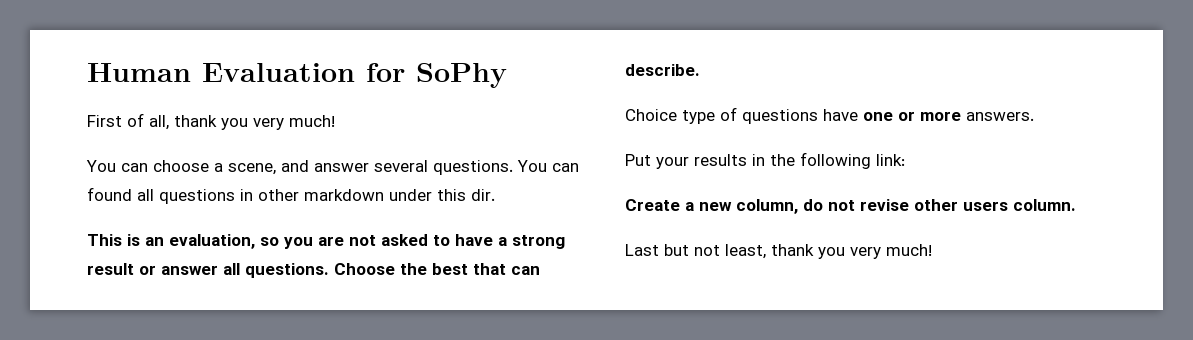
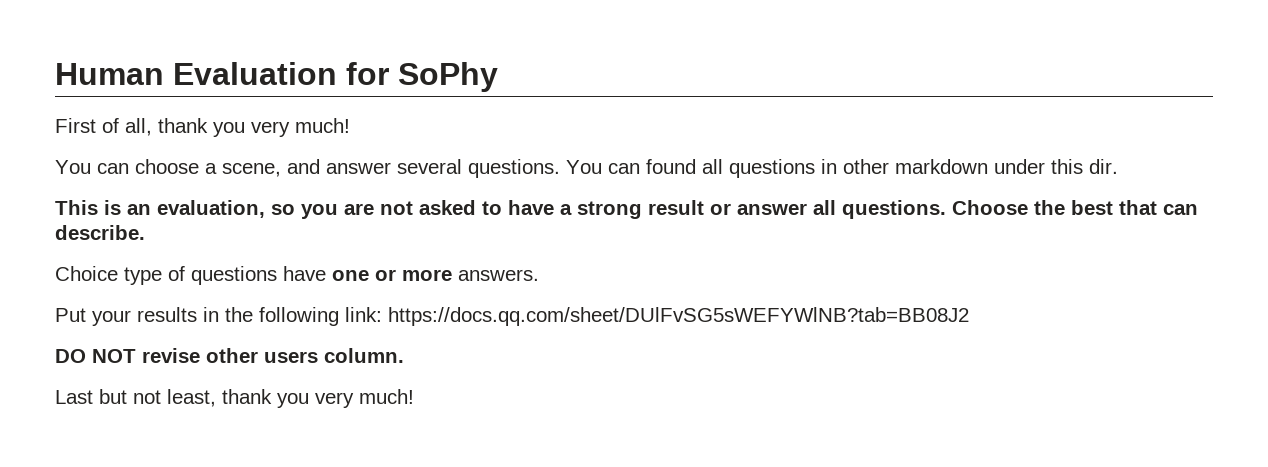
[625,199,855,214] // Create a new column, do not -> [388,307,969,326] [55,349,136,363] https://docs.qq.com/sheet/DUlFvSG5sWEFYWlNB?tab=BB08J2 // DO NOT

